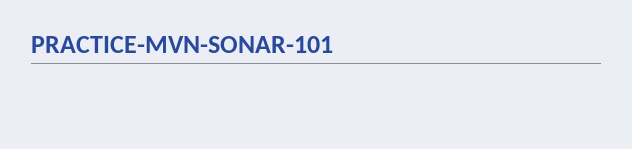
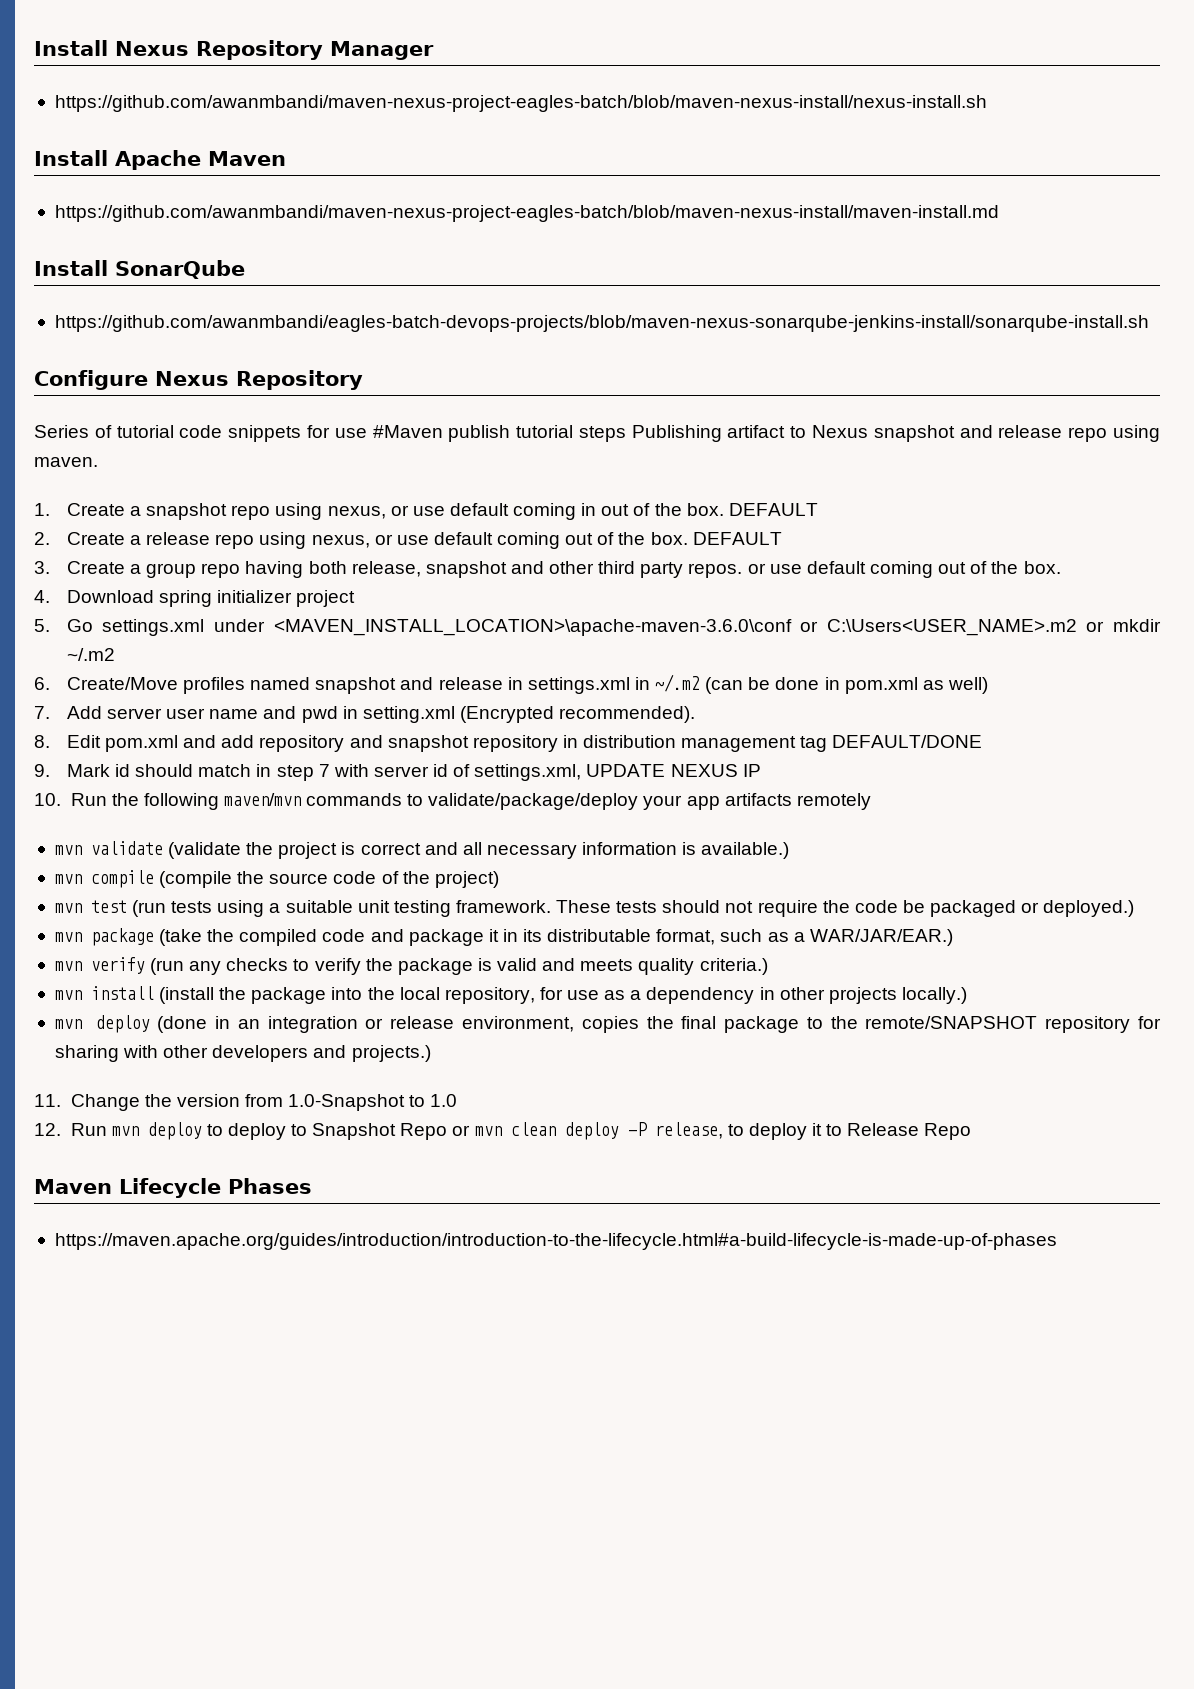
[31,36,333,53] PRACTICE-MVN-SONAR-101 -> [34,40,434,60] [54,95,987,112] [34,150,286,170] [54,205,999,222] [34,260,245,279] [54,315,1149,332] [34,370,363,390] [34,425,1160,442] [34,457,98,467] [34,503,818,520] [34,532,782,549] [34,561,1061,578] [34,590,356,607] [34,619,1162,636] [66,648,115,661] [34,674,988,694] [34,706,696,723] [34,735,983,752] [34,764,761,781] [34,793,871,810] [54,841,790,859] [54,870,499,888] [54,900,1135,917] [54,928,953,946] [54,957,768,975] [54,986,967,1004] [54,1015,1162,1033] [54,1045,431,1062] [34,1094,458,1111] [34,1122,972,1140] [34,1178,312,1198] [54,1233,1057,1250] Install Nexus Repository Manager // https://github.com/awanmbandi/maven-nexus-project-eagles-batch/blob/maven-nexus-install/nexus-install.sh // Install Apache Maven // https://github.com/awanmbandi/maven-nexus-project-eagles-batch/blob/maven-nexus-install/maven-install.md // Install SonarQube // https://github.com/awanmbandi/eagles-batch-devops-projects/blob/maven-nexus-sonarqube-jenkins-install/sonarqube-install.sh // Configure Nexus Repository // Series of tutorial code snippets for use #Maven publish tutorial steps Publishing artifact to Nexus snapshot and release repo using maven. // 1. Create a snapshot repo using nexus, or use default coming in out of the box. DEFAULT // 2. Create a release repo using nexus, or use default coming out of the box. DEFAULT // 3. Create a group repo having both release, snapshot and other third party repos. or use default coming out of the box. // 4. Download spring initializer project // 5. Go settings.xml under <MAVEN_INSTALL_LOCATION>\apache-maven-3.6.0\conf or C:\Users<USER_NAME>.m2 or mkdir ~/.m2 // 6. Create/Move profiles named snapshot and release in settings.xml in ~/.m2 (can be done in pom.xml as well) // 7. Add server user name and pwd in setting.xml (Encrypted recommended). // 8. Edit pom.xml and add repository and snapshot repository in distribution management tag DEFAULT/DONE // 9. Mark id should match in step 7 with server id of settings.xml, UPDATE NEXUS IP // 10. Run the following maven/mvn commands to validate/package/deploy your app artifacts remotely // mvn validate (validate the project is correct and all necessary information is available.) // mvn compile (compile the source code of the project) // mvn test (run tests using a suitable unit testing framework. These tests should not require the code be packaged or deployed.) // mvn package (take the compiled code and package it in its distributable format, such as a WAR/JAR/EAR.) // mvn verify (run any checks to verify the package is valid and meets quality criteria.) // mvn install (install the package into the local repository, for use as a dependency in other projects locally.) // mvn deploy (done in an integration or release environment, copies the final package to the remote/SNAPSHOT repository for sharing with other developers and projects.) // 11. Change the version from 1.0-Snapshot to 1.0 // 12. Run mvn deploy to deploy to Snapshot Repo or mvn clean deploy -P release, to deploy it to Release Repo // Maven Lifecycle Phases // https://maven.apache.org/guides/introduction/introduction-to-the-lifecycle.html#a-build-lifecycle-is-made-up-of-phases

